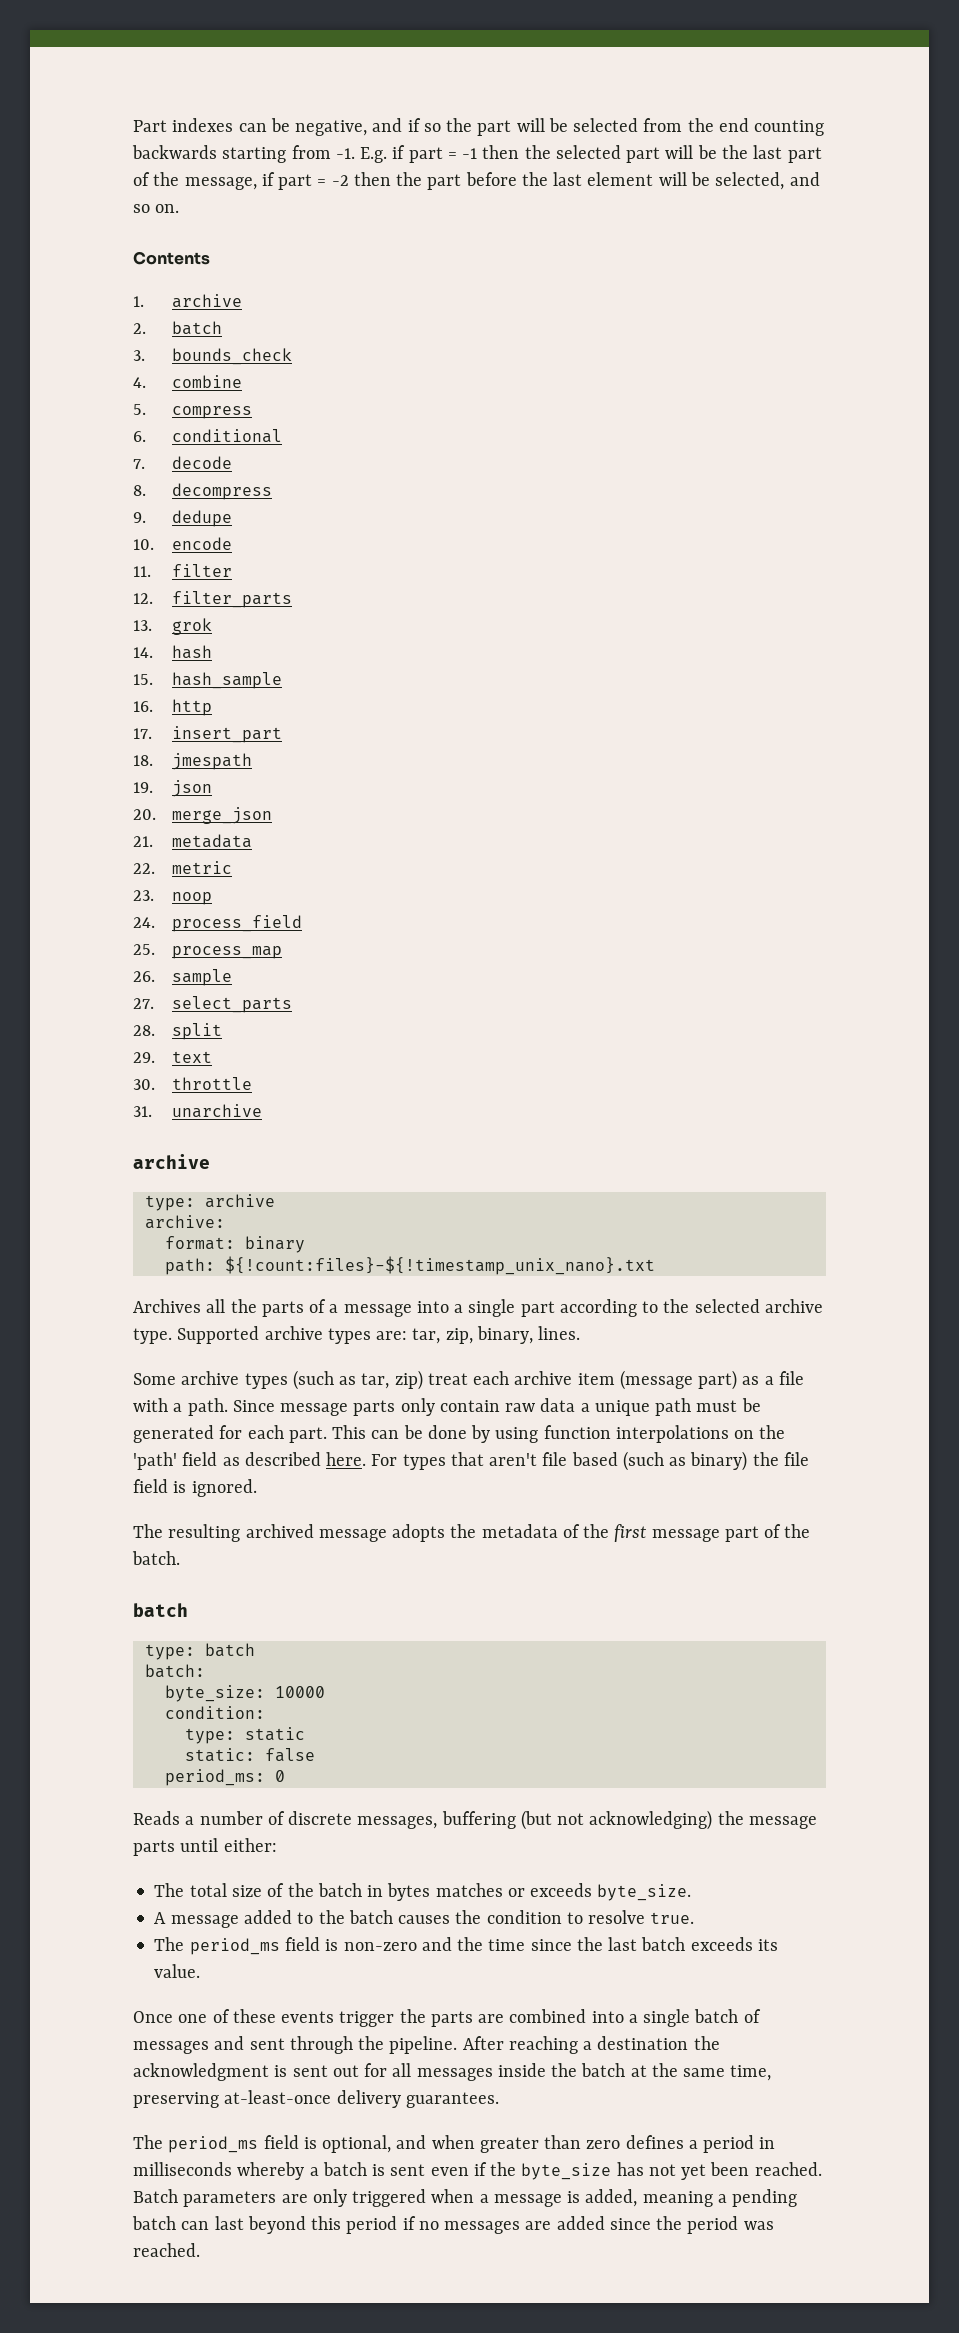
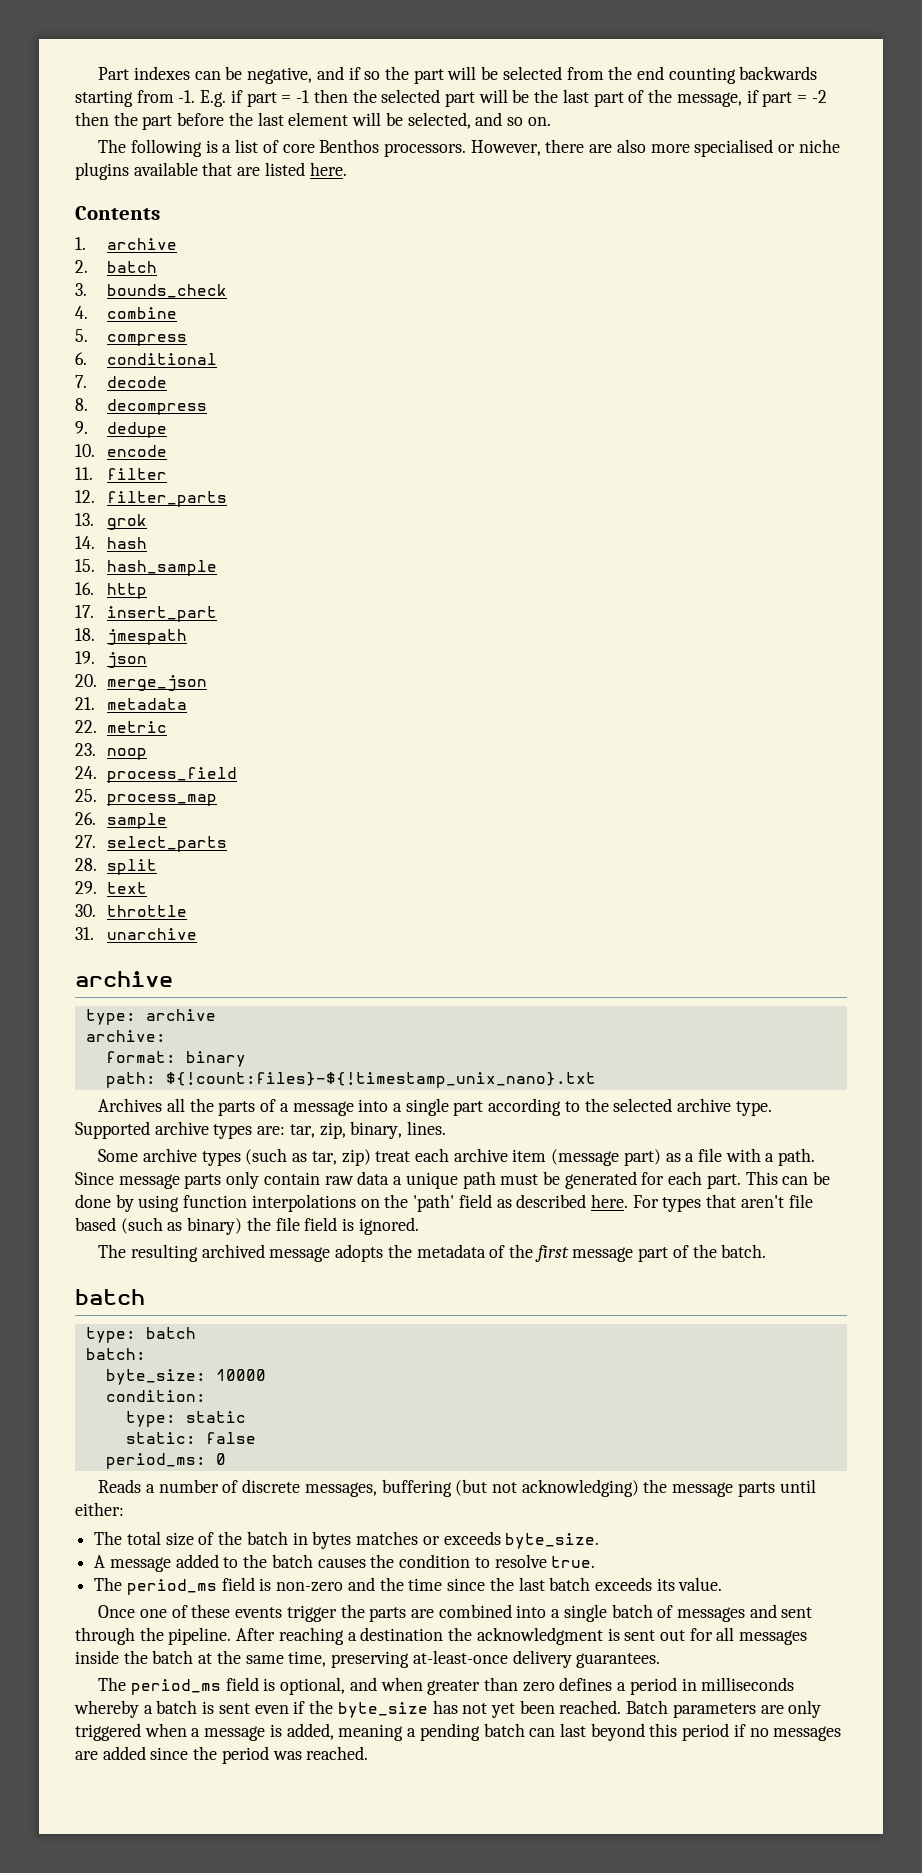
(180, 208) none -> [98,139,840,157] [75,162,347,180] // The following is a list of core Benthos processors. However, there are also more specialised or niche plugins available that are listed here.

